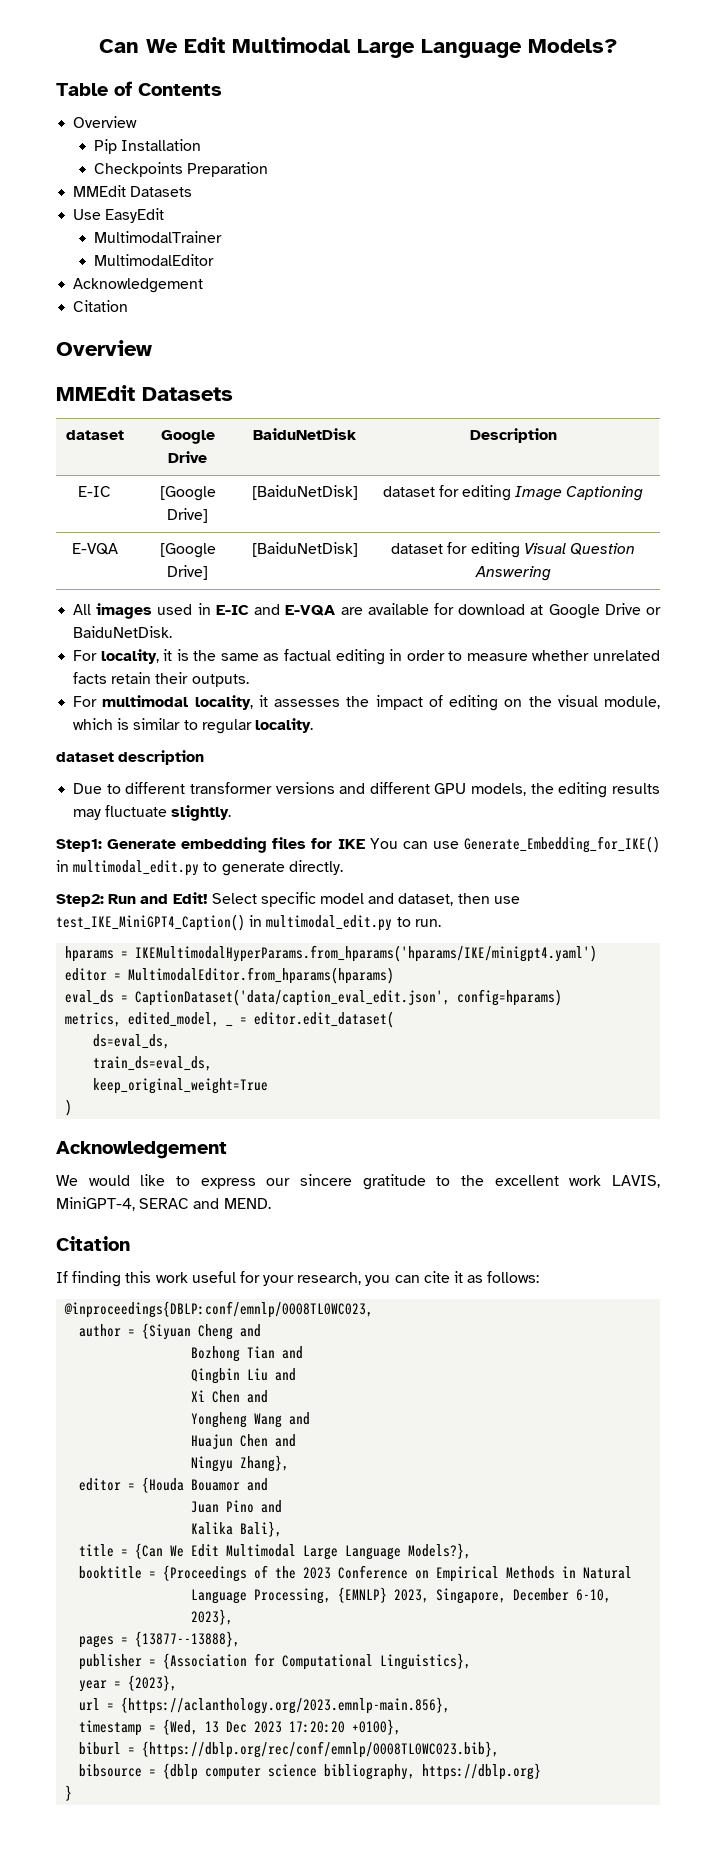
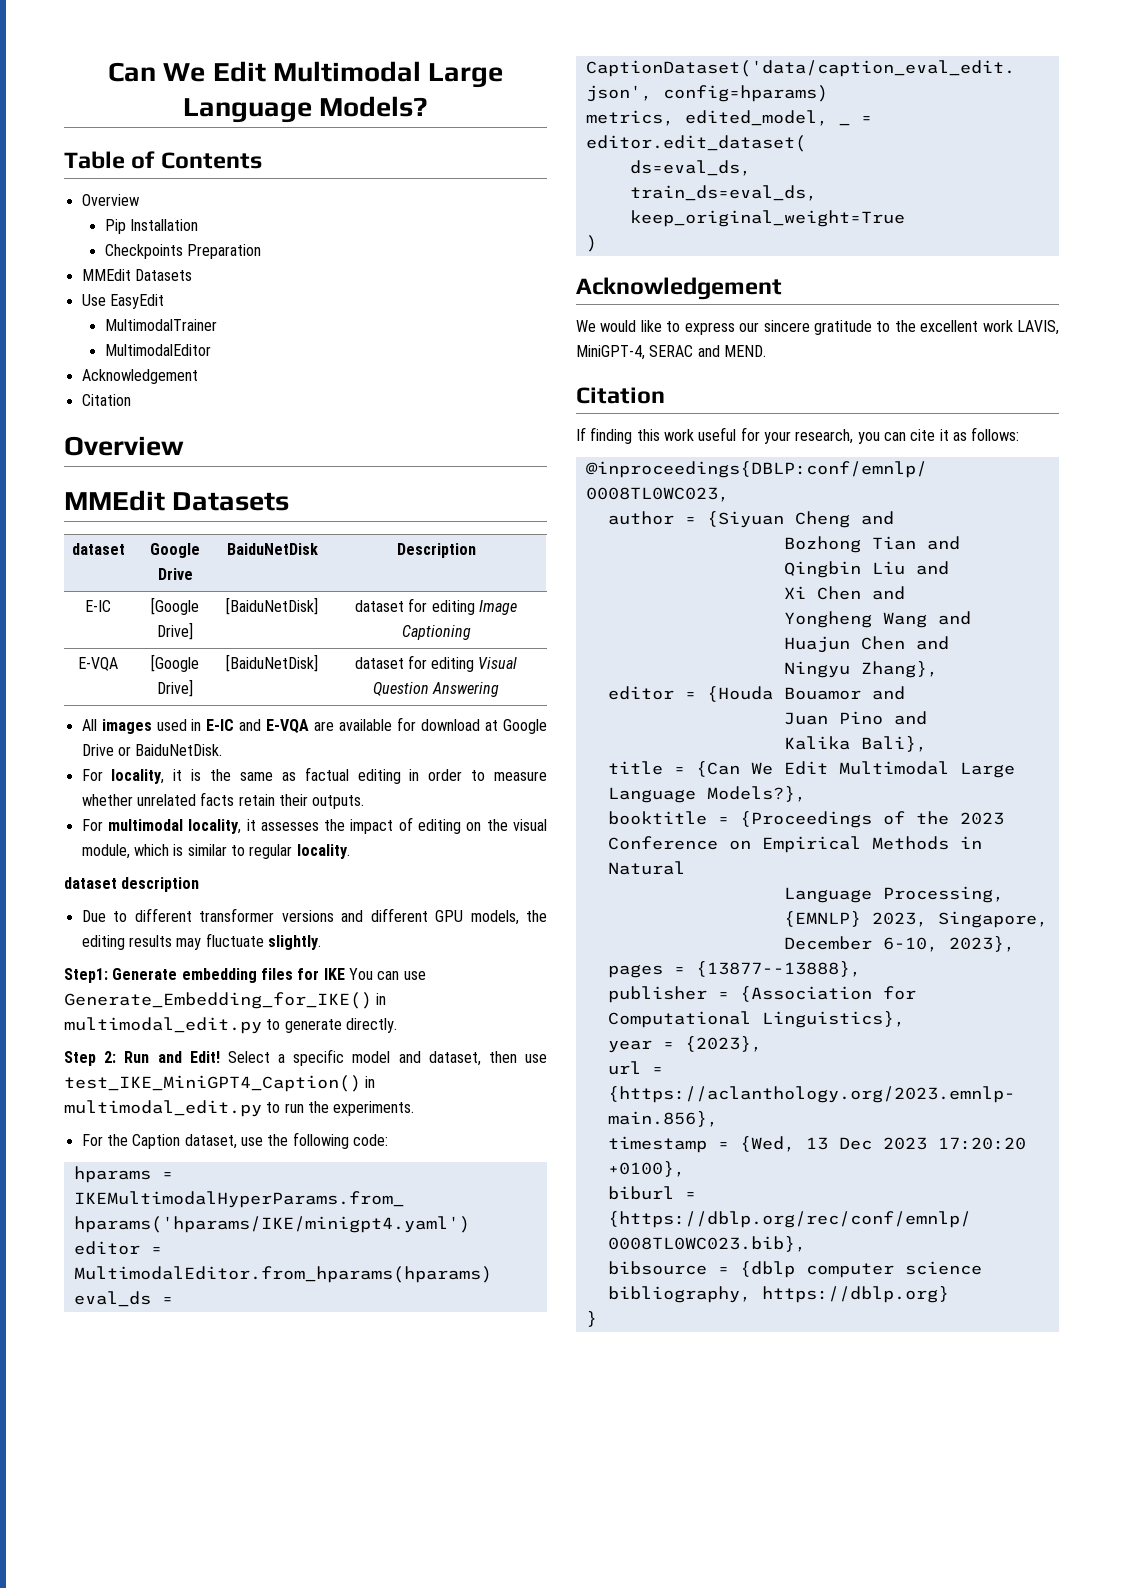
[56,894,104,907] Step2: -> [64,1051,117,1066] Step 2:
(257, 898) none -> [278,1054,285,1063] a
[414,919,441,927] run. -> [284,1101,415,1116] [81,1132,388,1149] run the experiments. // For the Caption dataset, use the following code:

